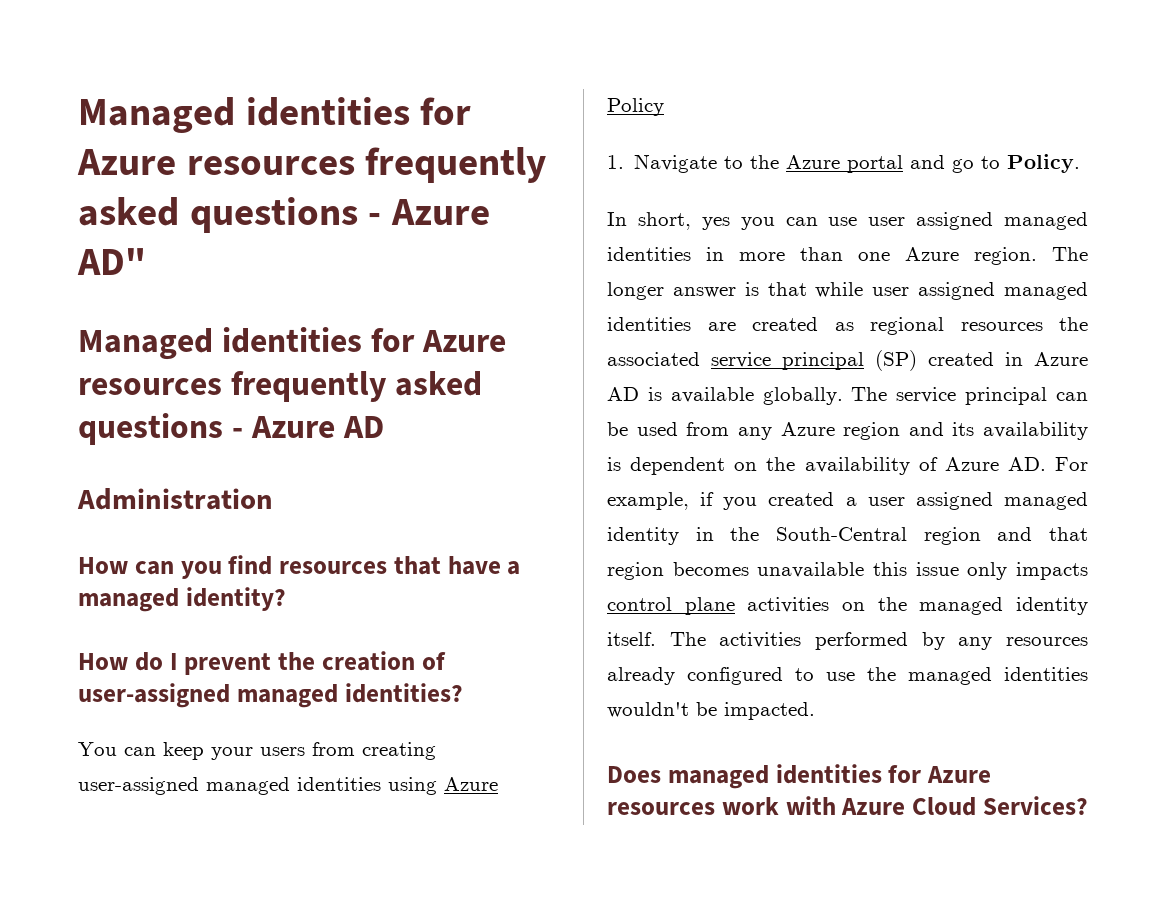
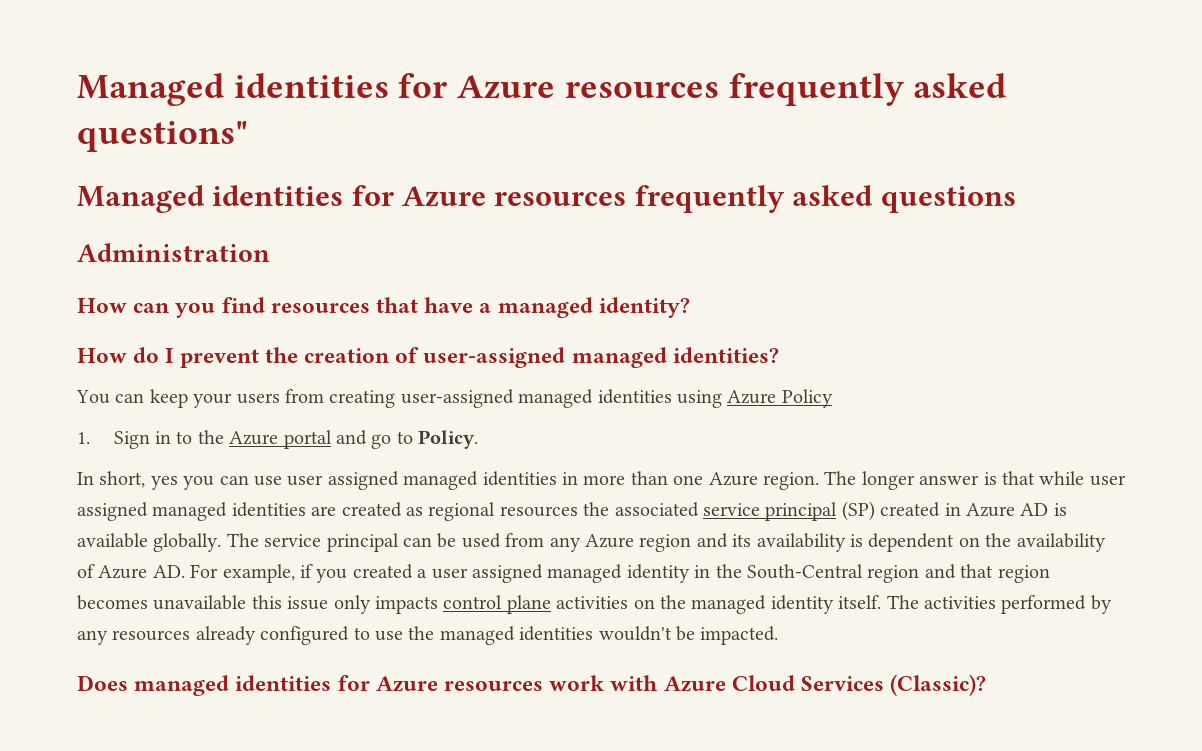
[78,97,472,133] [77,147,547,183] [78,197,490,233] [77,248,146,275] [78,327,507,360] [78,371,483,402] [78,413,385,445] Managed identities for Azure resources frequently asked questions - Azure AD" // Managed identities for Azure resources frequently asked questions - Azure AD -> [77,73,1007,106] [77,121,249,152] [77,185,1016,213] Managed identities for Azure resources frequently asked questions" // Managed identities for Azure resources frequently asked questions
[634,154,718,173] Navigate -> [113,431,171,449] Sign in
[982,796,1088,815] Services? -> [801,674,987,696] Services (Classic)?

